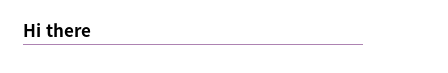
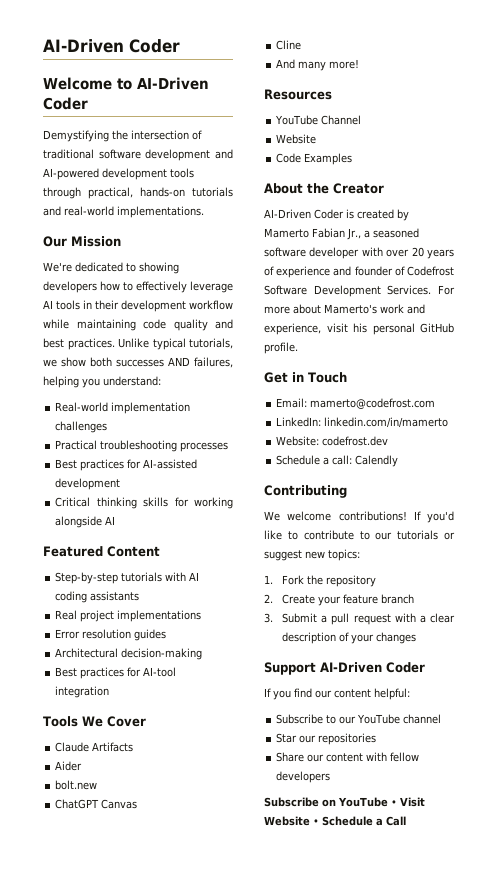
[23,23,91,37] Hi there -> [43,39,180,53] [43,77,209,90] [43,97,88,110] [43,130,202,142] [43,149,233,161] [43,168,194,180] [43,187,233,199] [43,206,204,218] [43,236,121,247] [43,262,179,274] [43,281,233,293] [43,300,233,312] [43,319,233,331] [43,338,233,350] [43,357,233,368] [43,376,161,388] [55,402,191,414] [55,421,108,433] [55,440,229,452] [55,459,198,471] [55,478,121,490] [55,497,233,509] [55,516,116,528] [43,546,160,557] [55,572,200,584] [55,591,140,603] [55,610,202,622] [55,629,167,641] [55,648,203,660] [55,667,177,679] [55,686,110,698] [43,716,146,727] [55,742,134,752] [55,761,83,771] [55,780,98,790] [55,799,138,809] [276,40,302,50] [276,59,360,71] [264,89,332,100] [275,115,362,125] [276,134,317,144] [276,153,353,165] [264,183,384,194] [264,209,409,221] [264,228,419,240] [264,247,454,259] [264,266,454,278] [264,285,455,297] [264,304,425,314] [264,323,454,335] [264,342,298,354] [264,372,347,383] [276,398,436,409] [276,417,449,428] [276,436,389,446] [276,455,399,467] [264,485,347,498] [264,511,454,523] [264,530,455,540] [264,549,360,561] [264,575,377,587] [264,594,415,606] [264,613,455,625] [282,632,417,644] [264,662,425,675] [264,688,410,700] [276,714,442,724] [276,733,377,745] [276,752,420,762] [276,771,331,783] [264,797,425,807] [264,816,406,826] AI-Driven Coder // Welcome to AI-Driven Coder // Demystifying the intersection of traditional software development and AI-powered development tools through practical, hands-on tutorials and real-world implementations. // Our Mission // We're dedicated to showing developers how to effectively leverage AI tools in their development workflow while maintaining code quality and best practices. Unlike typical tutorials, we show both successes AND failures, helping you understand: // Real-world implementation challenges // Practical troubleshooting processes // Best practices for AI-assisted development // Critical thinking skills for working alongside AI // Featured Content // Step-by-step tutorials with AI coding assistants // Real project implementations // Error resolution guides // Architectural decision-making // Best practices for AI-tool integration // Tools We Cover // Claude Artifacts // Aider // bolt.new // ChatGPT Canvas // Cline // And many more! // Resources // YouTube Channel // Website // Code Examples // About the Creator // AI-Driven Coder is created by Mamerto Fabian Jr., a seasoned software developer with over 20 years of experience and founder of Codefrost Software Development Services. For more about Mamerto's work and experience, visit his personal GitHub profile. // Get in Touch // Email: mamerto@codefrost.com // LinkedIn: linkedin.com/in/mamerto // Website: codefrost.dev // Schedule a call: Calendly // Contributing // We welcome contributions! If you'd like to contribute to our tutorials or suggest new topics: // 1. Fork the repository // 2. Create your feature branch // 3. Submit a pull request with a clear description of your changes // Support AI-Driven Coder // If you find our content helpful: // Subscribe to our YouTube channel // Star our repositories // Share our content with fellow developers // Subscribe on YouTube • Visit Website • Schedule a Call

